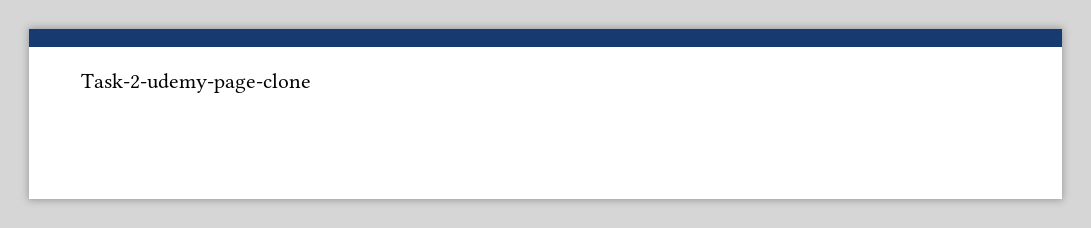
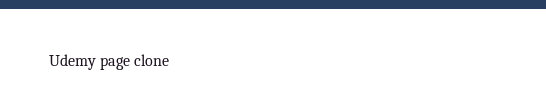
[81,73,311,93] Task-2-udemy-page-clone -> [49,54,170,70] Udemy page clone

